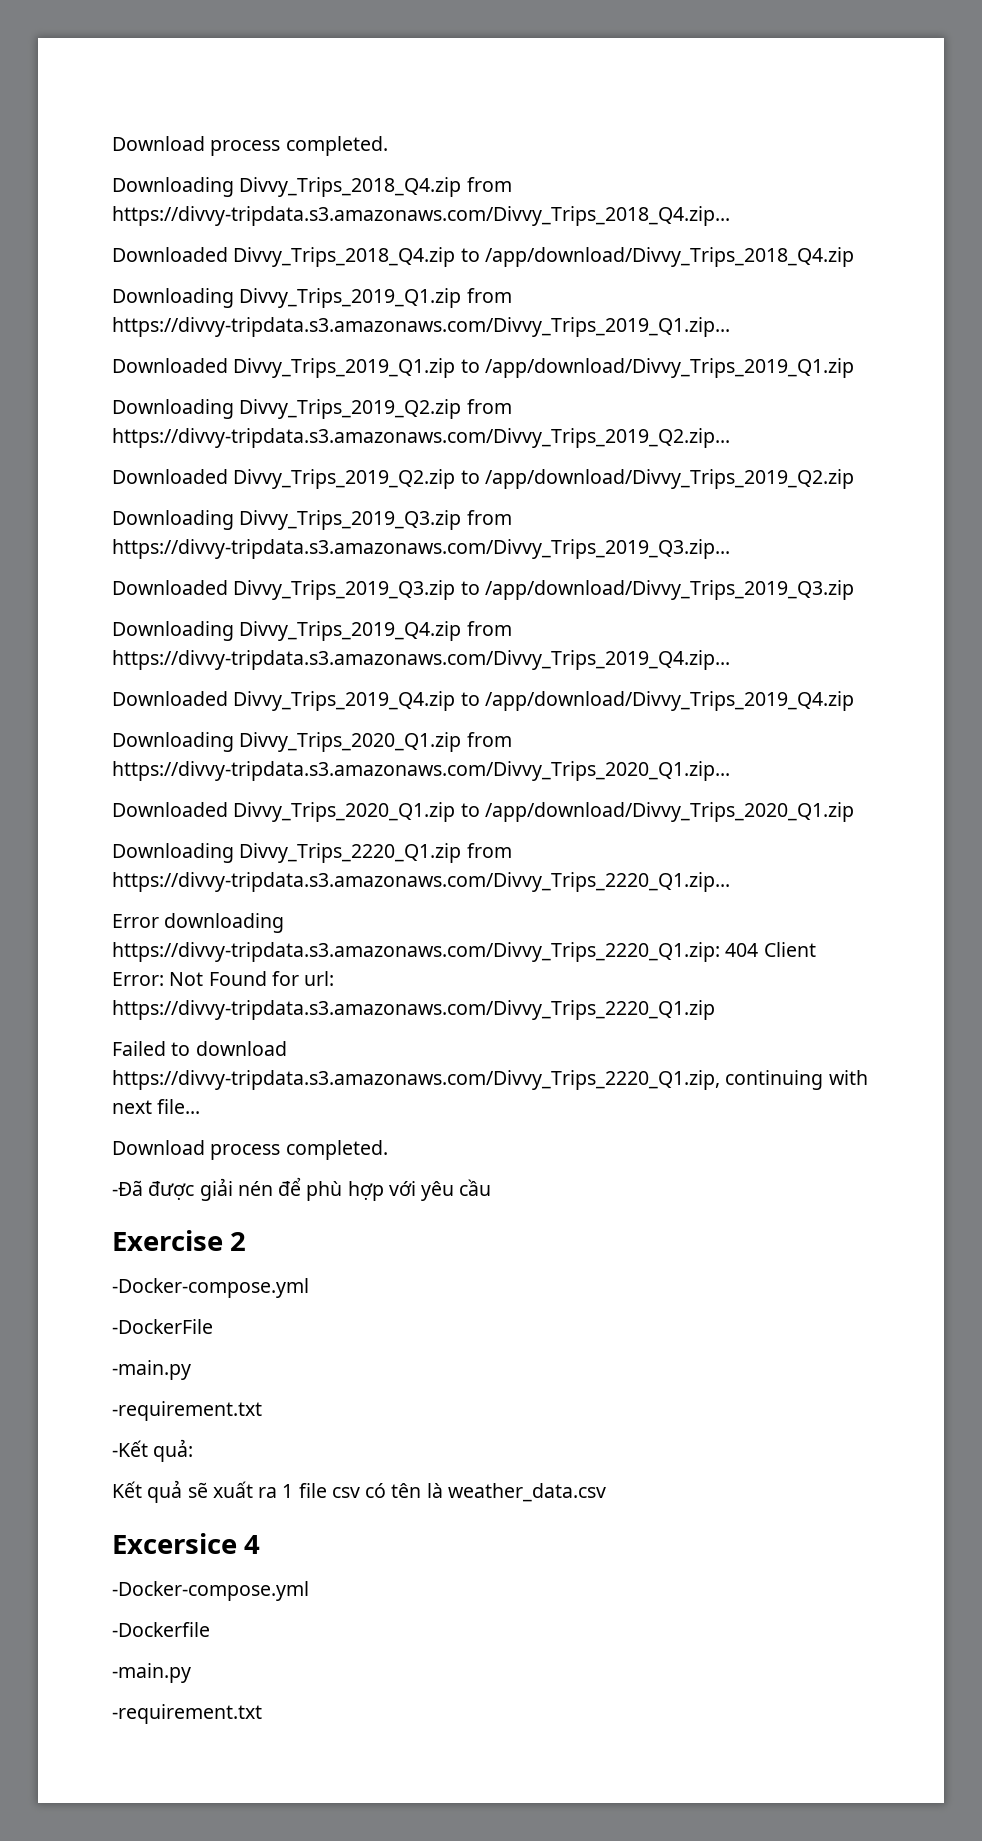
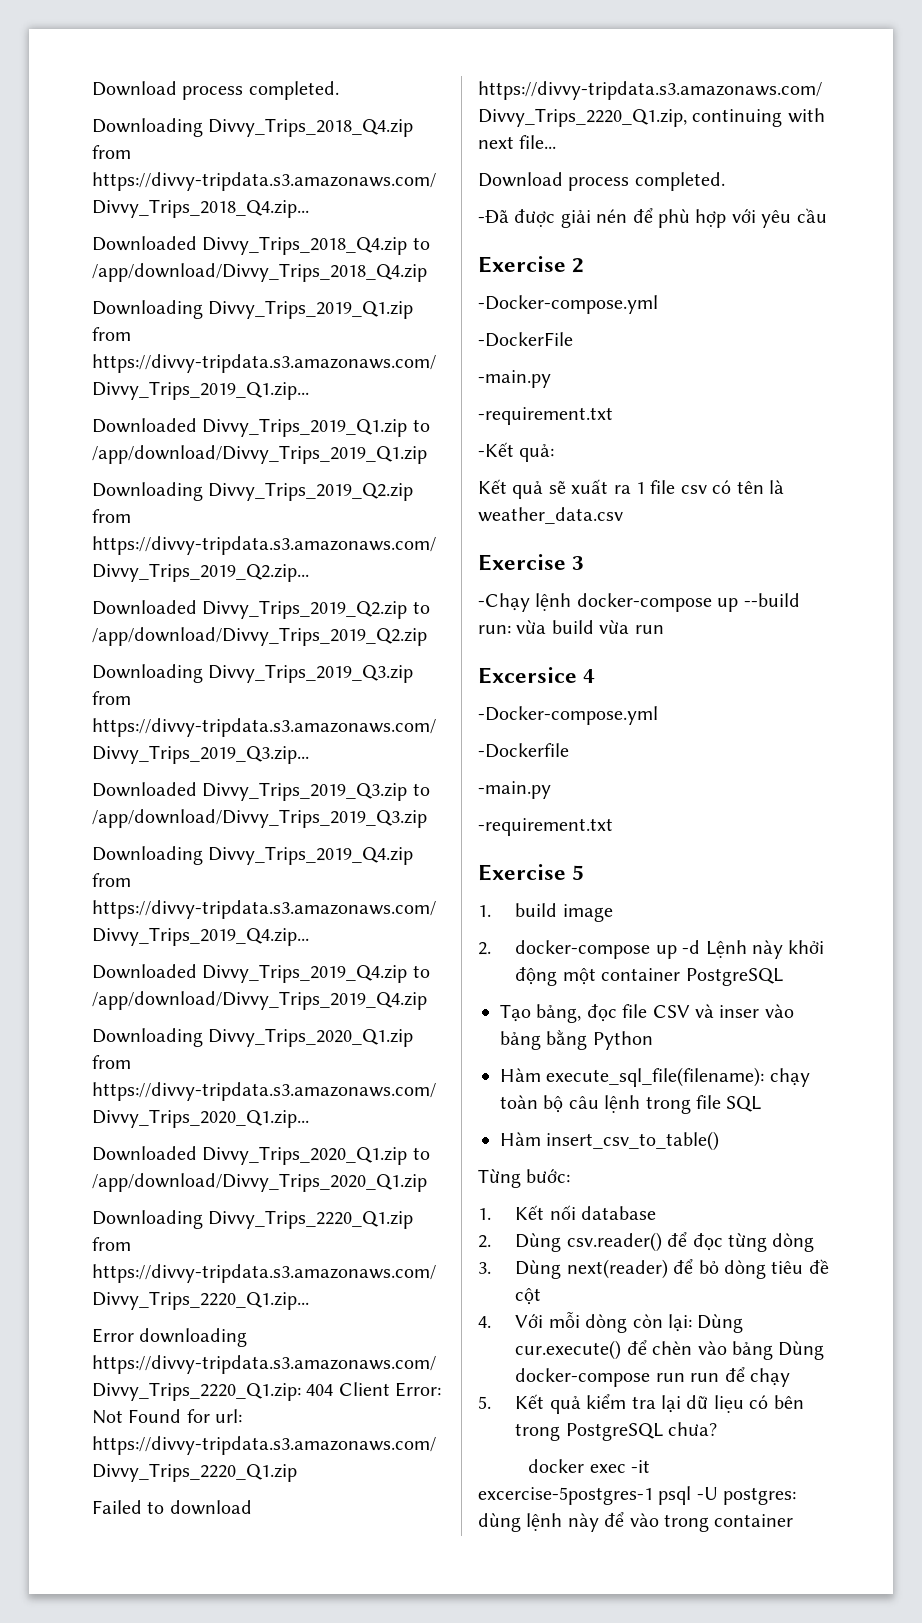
(606, 1492) none -> [478,554,585,571] [478,593,800,612] [478,620,664,634] // Exercise 3 // -Chạy lệnh docker-compose up --build run: vừa build vừa run
(262, 1714) none -> [478,864,585,881] [478,903,613,922] [478,940,825,959] [515,967,783,986] [500,1004,794,1023] [500,1029,653,1050] [500,1067,810,1087] [500,1095,762,1114] [500,1131,720,1151] [478,1169,571,1188] [478,1205,657,1220] [478,1232,815,1252] [478,1259,829,1279] [515,1288,542,1305] [478,1311,744,1333] [515,1340,825,1360] [515,1367,790,1387] [478,1394,804,1414] [515,1422,718,1441] [528,1459,651,1473] [478,1486,797,1505] [478,1512,794,1532] // Exercise 5 // 1. build image // 2. docker-compose up -d Lệnh này khởi động một container PostgreSQL // Tạo bảng, đọc file CSV và inser vào bảng bằng Python // Hàm execute_sql_file(filename): chạy toàn bộ câu lệnh trong file SQL // Hàm insert_csv_to_table() // Từng bước: // 1. Kết nối database // 2. Dùng csv.reader() để đọc từng dòng // 3. Dùng next(reader) để bỏ dòng tiêu đề cột // 4. Với mỗi dòng còn lại: Dùng cur.execute() để chèn vào bảng Dùng docker-compose run run để chạy // 5. Kết quả kiểm tra lại dữ liẹu có bên trong PostgreSQL chưa? // docker exec -it excercise-5postgres-1 psql -U postgres: dùng lệnh này để vào trong container

